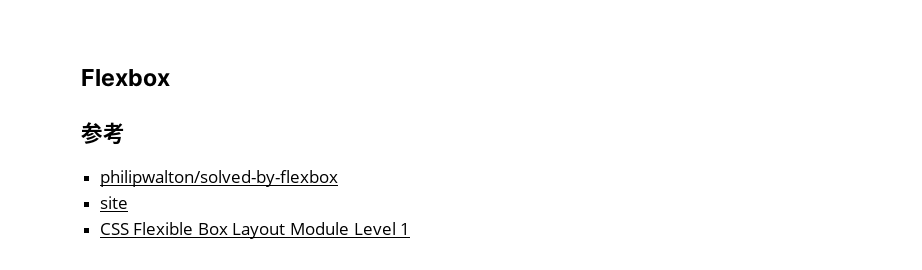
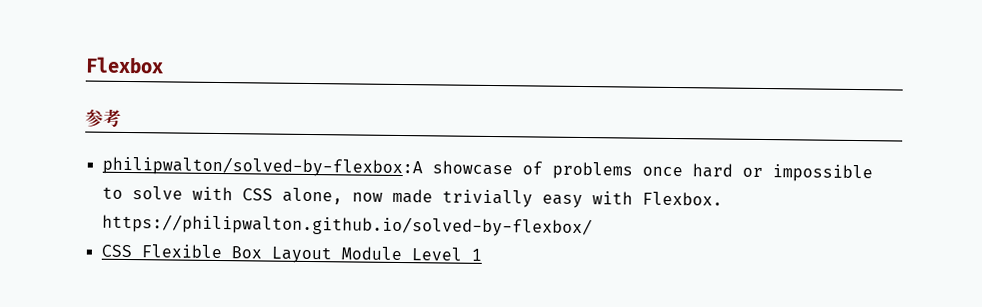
[99,170,338,187] [99,196,128,209] philipwalton/solved-by-flexbox // site -> [101,155,873,183] [101,186,723,209] [101,213,593,238] philipwalton/solved-by-flexbox:A showcase of problems once hard or impossible to solve with CSS alone, now made trivially easy with Flexbox. https://philipwalton.github.io/solved-by-flexbox/

